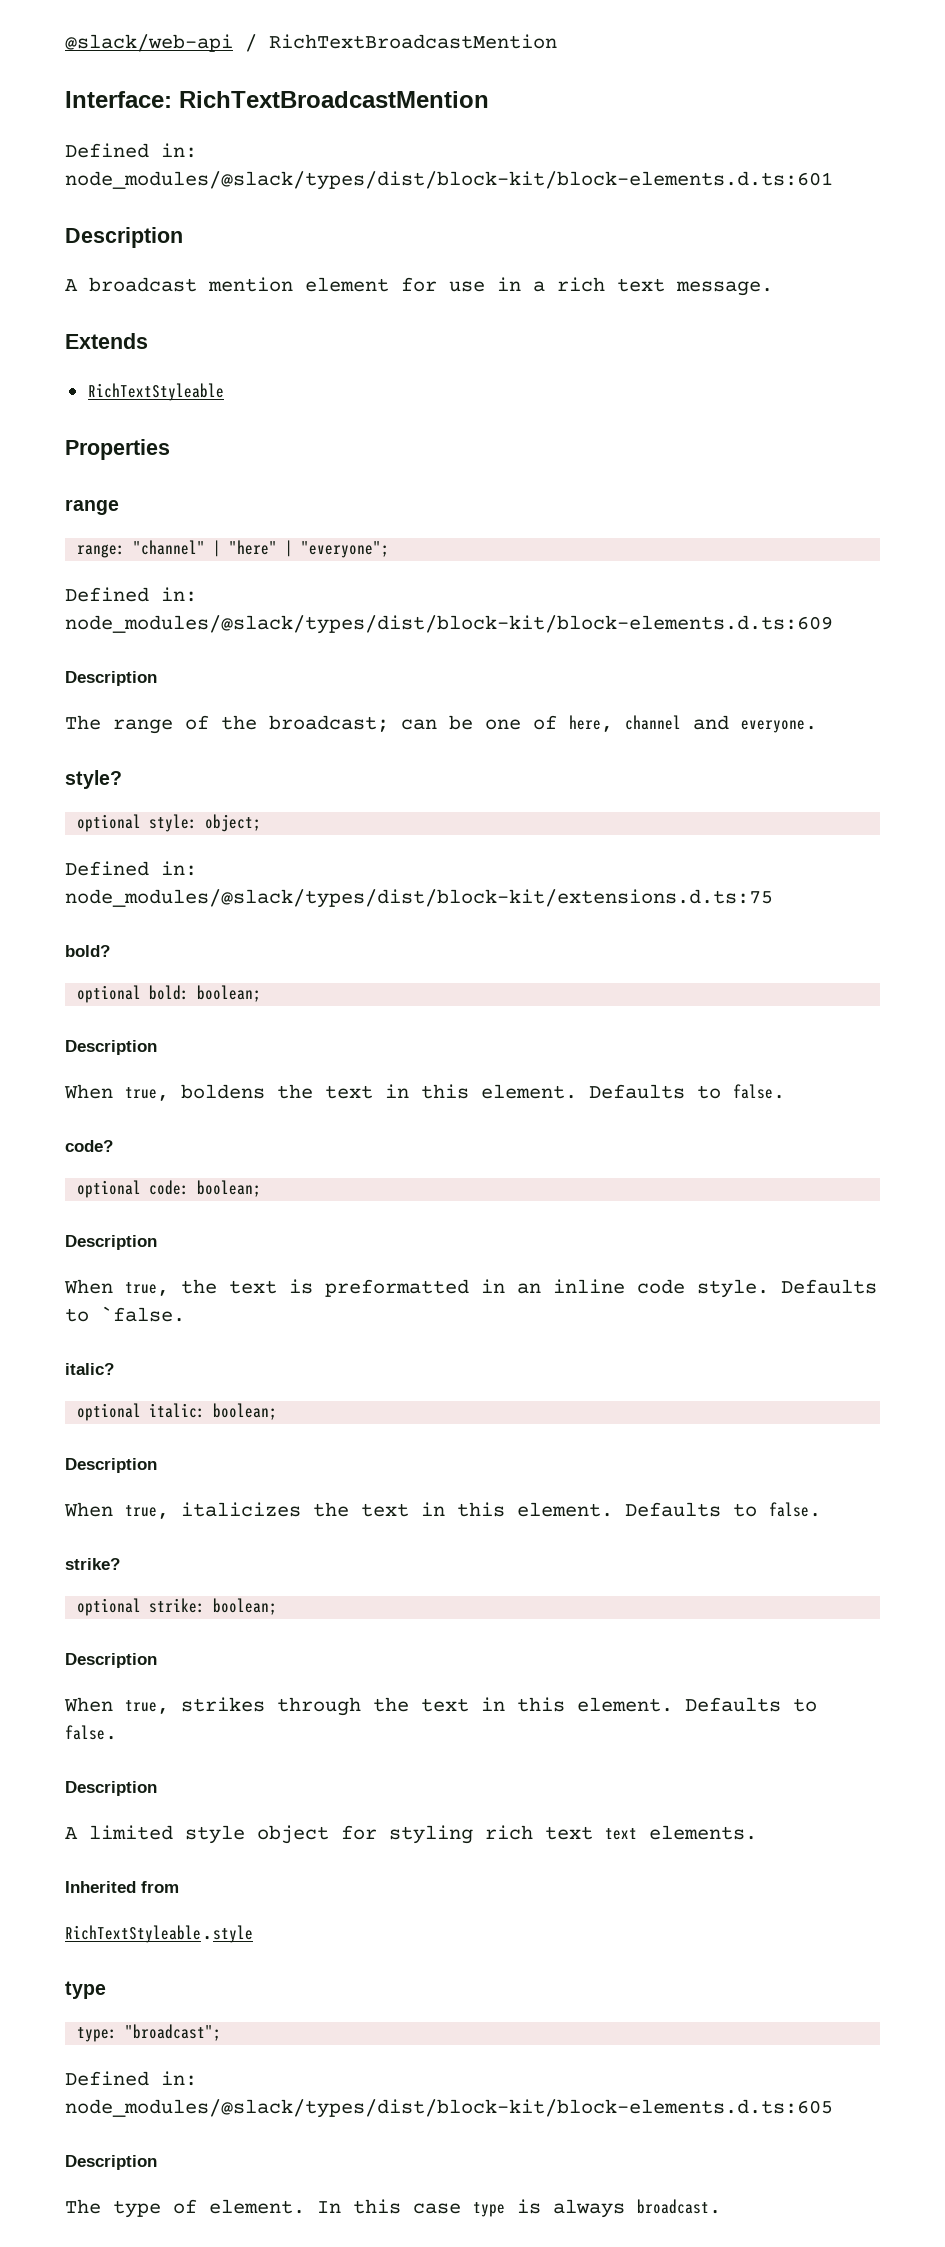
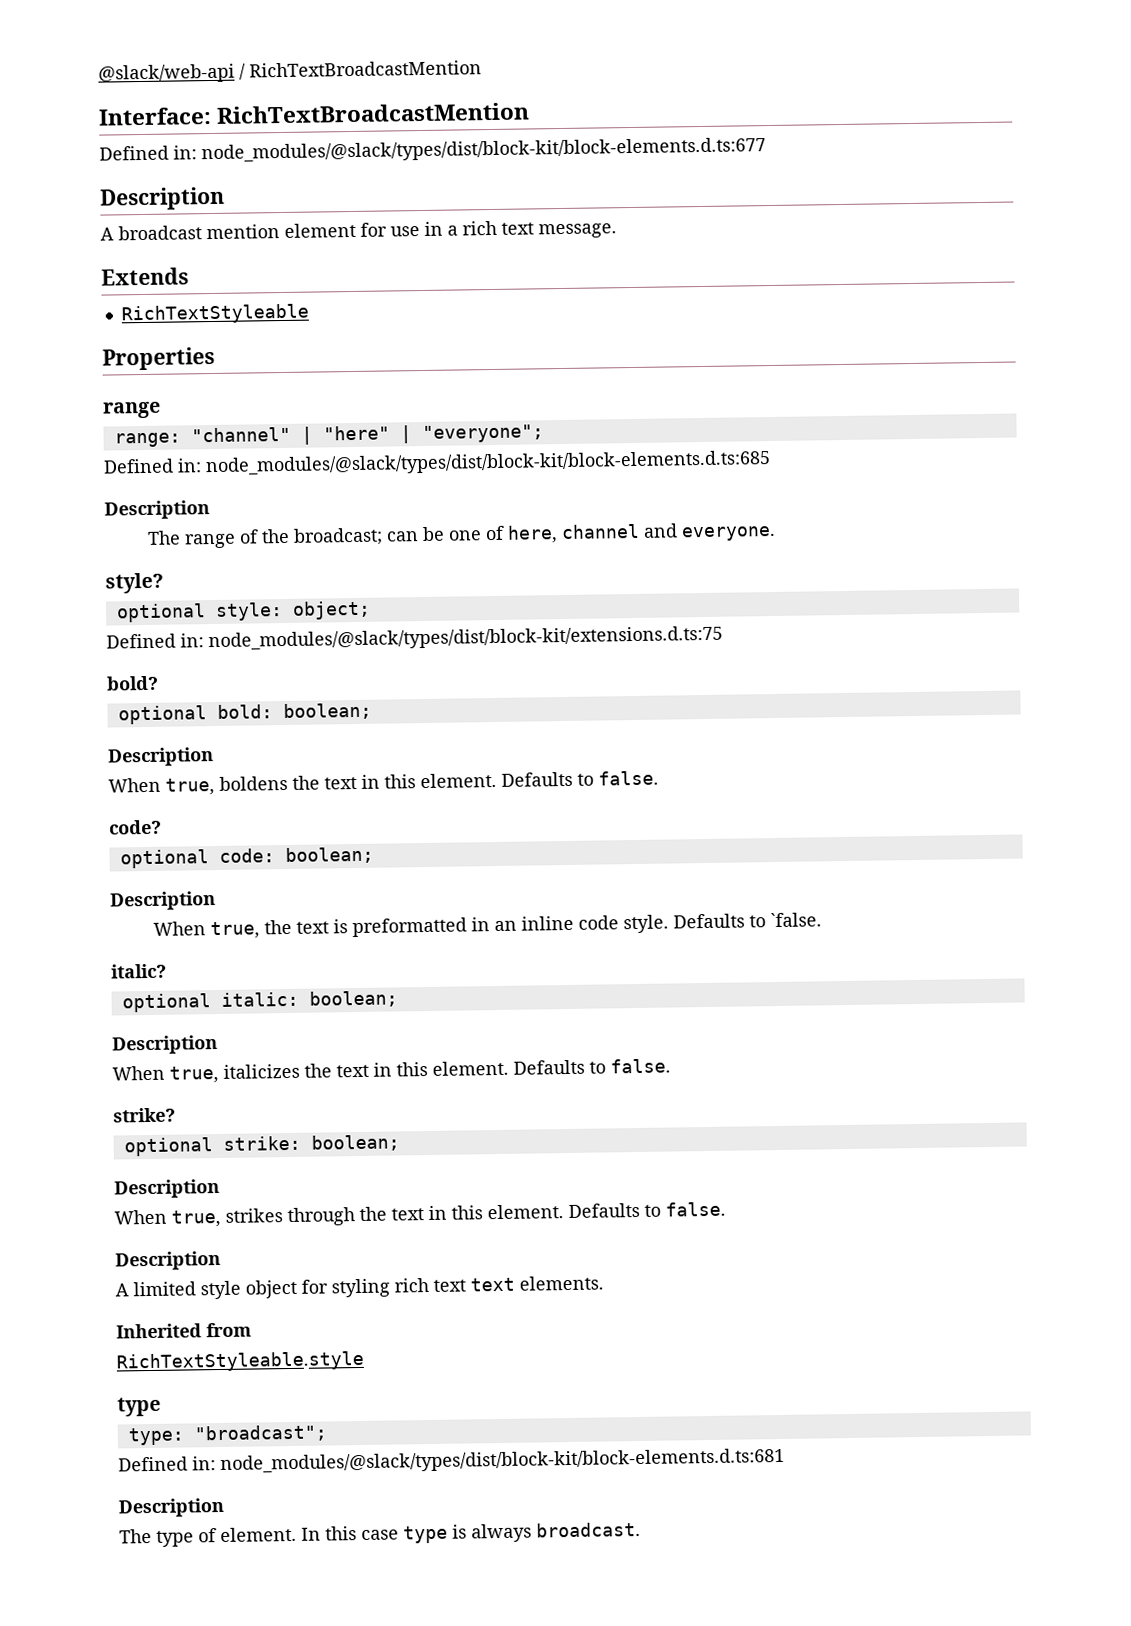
[65,171,833,190] node_modules/@slack/types/dist/block-kit/block-elements.d.ts:601 -> [201,137,766,164] node_modules/@slack/types/dist/block-kit/block-elements.d.ts:677
[65,615,833,634] node_modules/@slack/types/dist/block-kit/block-elements.d.ts:609 -> [205,450,771,477] node_modules/@slack/types/dist/block-kit/block-elements.d.ts:685
[65,2099,833,2118] node_modules/@slack/types/dist/block-kit/block-elements.d.ts:605 -> [220,1447,785,1475] node_modules/@slack/types/dist/block-kit/block-elements.d.ts:681

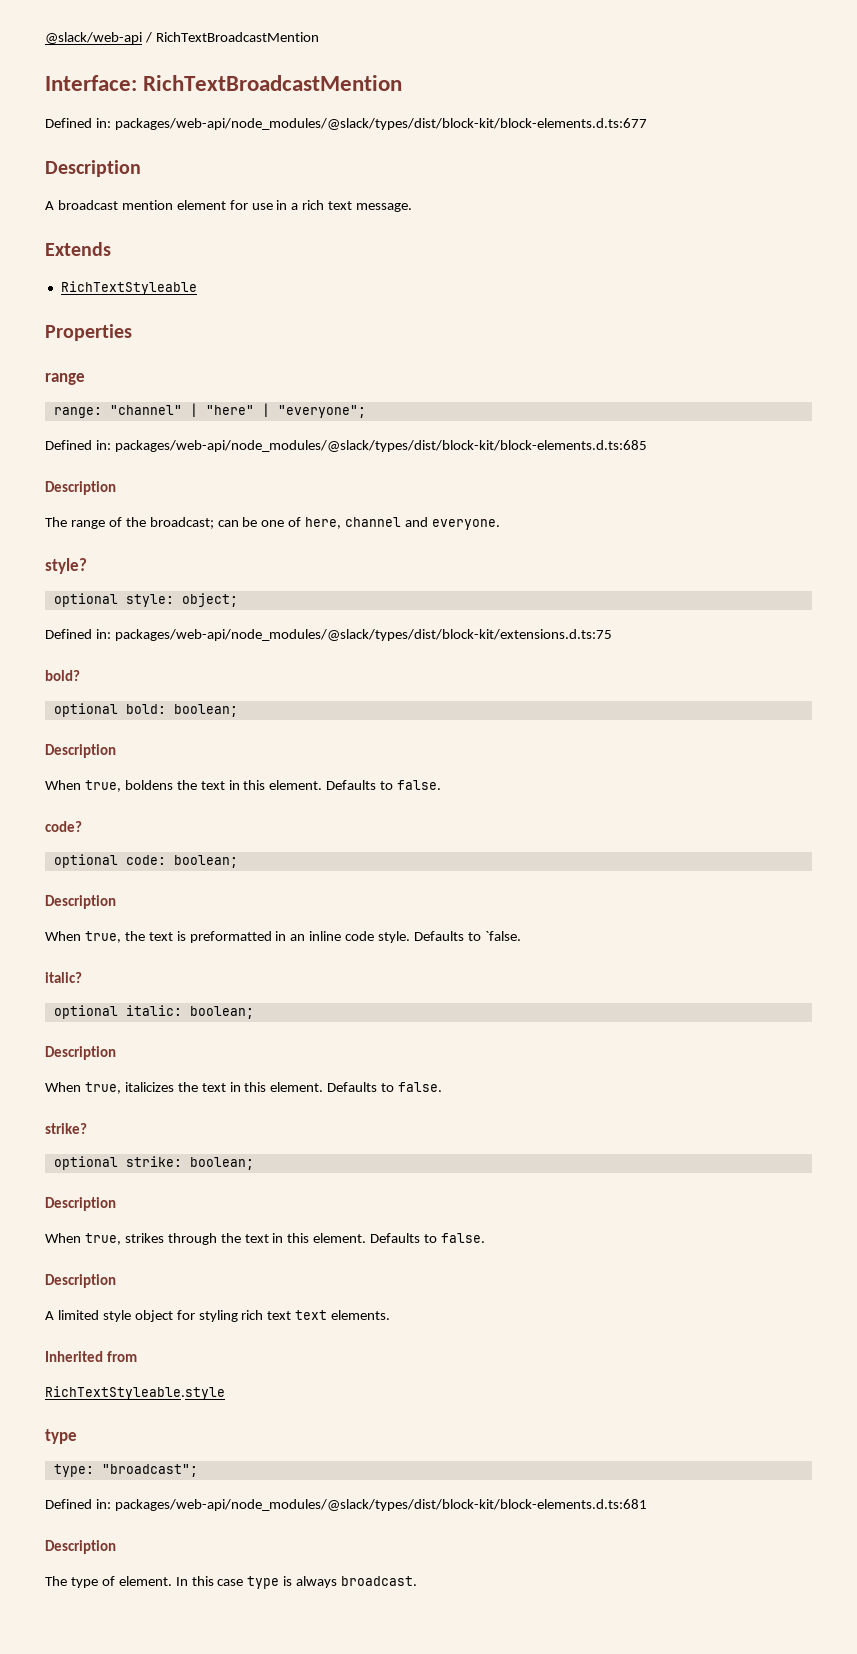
[201,137,766,164] node_modules/@slack/types/dist/block-kit/block-elements.d.ts:677 -> [114,118,647,130] packages/web-api/node_modules/@slack/types/dist/block-kit/block-elements.d.ts:677
[205,450,771,477] node_modules/@slack/types/dist/block-kit/block-elements.d.ts:685 -> [114,440,647,452] packages/web-api/node_modules/@slack/types/dist/block-kit/block-elements.d.ts:685
[208,625,723,652] node_modules/@slack/types/dist/block-kit/extensions.d.ts:75 -> [114,629,612,641] packages/web-api/node_modules/@slack/types/dist/block-kit/extensions.d.ts:75
[220,1447,785,1475] node_modules/@slack/types/dist/block-kit/block-elements.d.ts:681 -> [114,1499,647,1511] packages/web-api/node_modules/@slack/types/dist/block-kit/block-elements.d.ts:681

